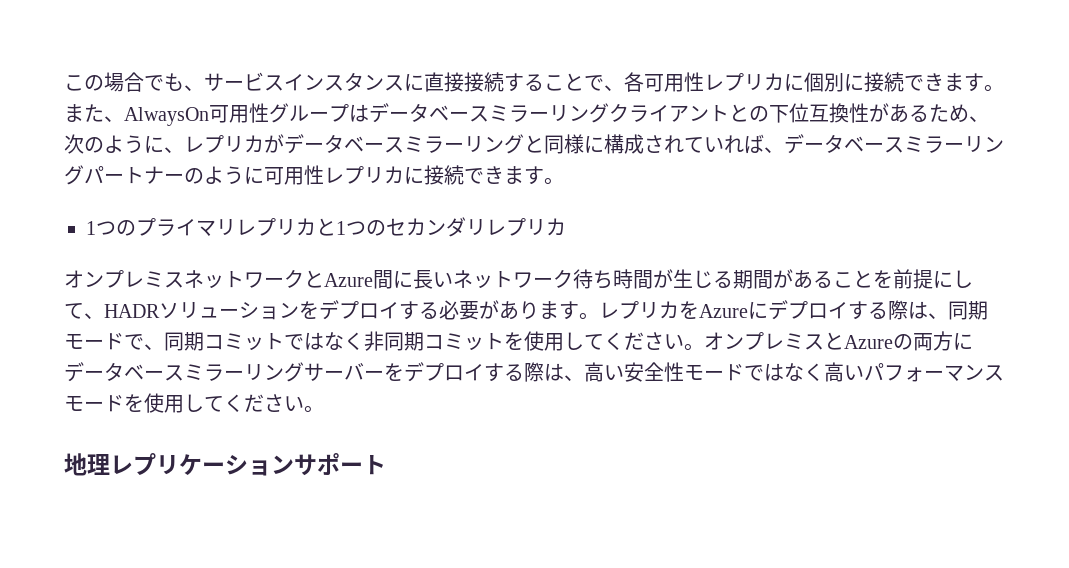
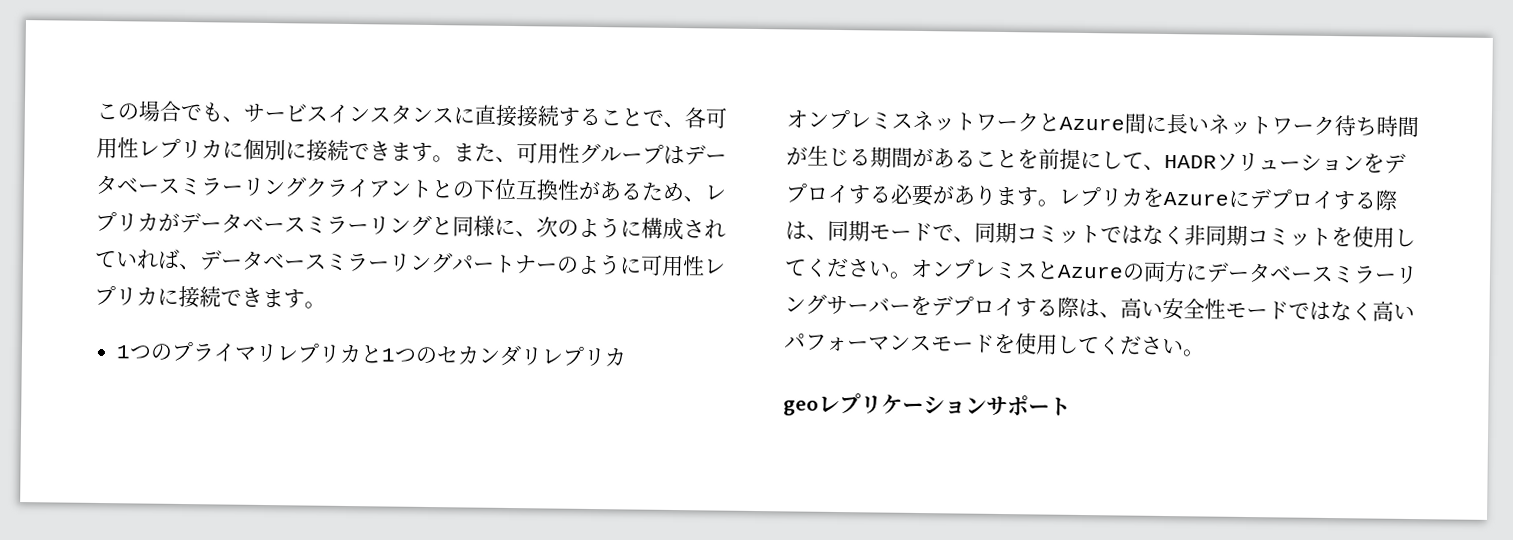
[124,107,209,126] AlwaysOn -> (517, 160) none
[64,134,184,154] 次のように、 -> (705, 199) none
(604, 144) none -> [515,216,642,239] 、次のように
[64,453,110,476] 地理 -> [783,400,819,416] geo

